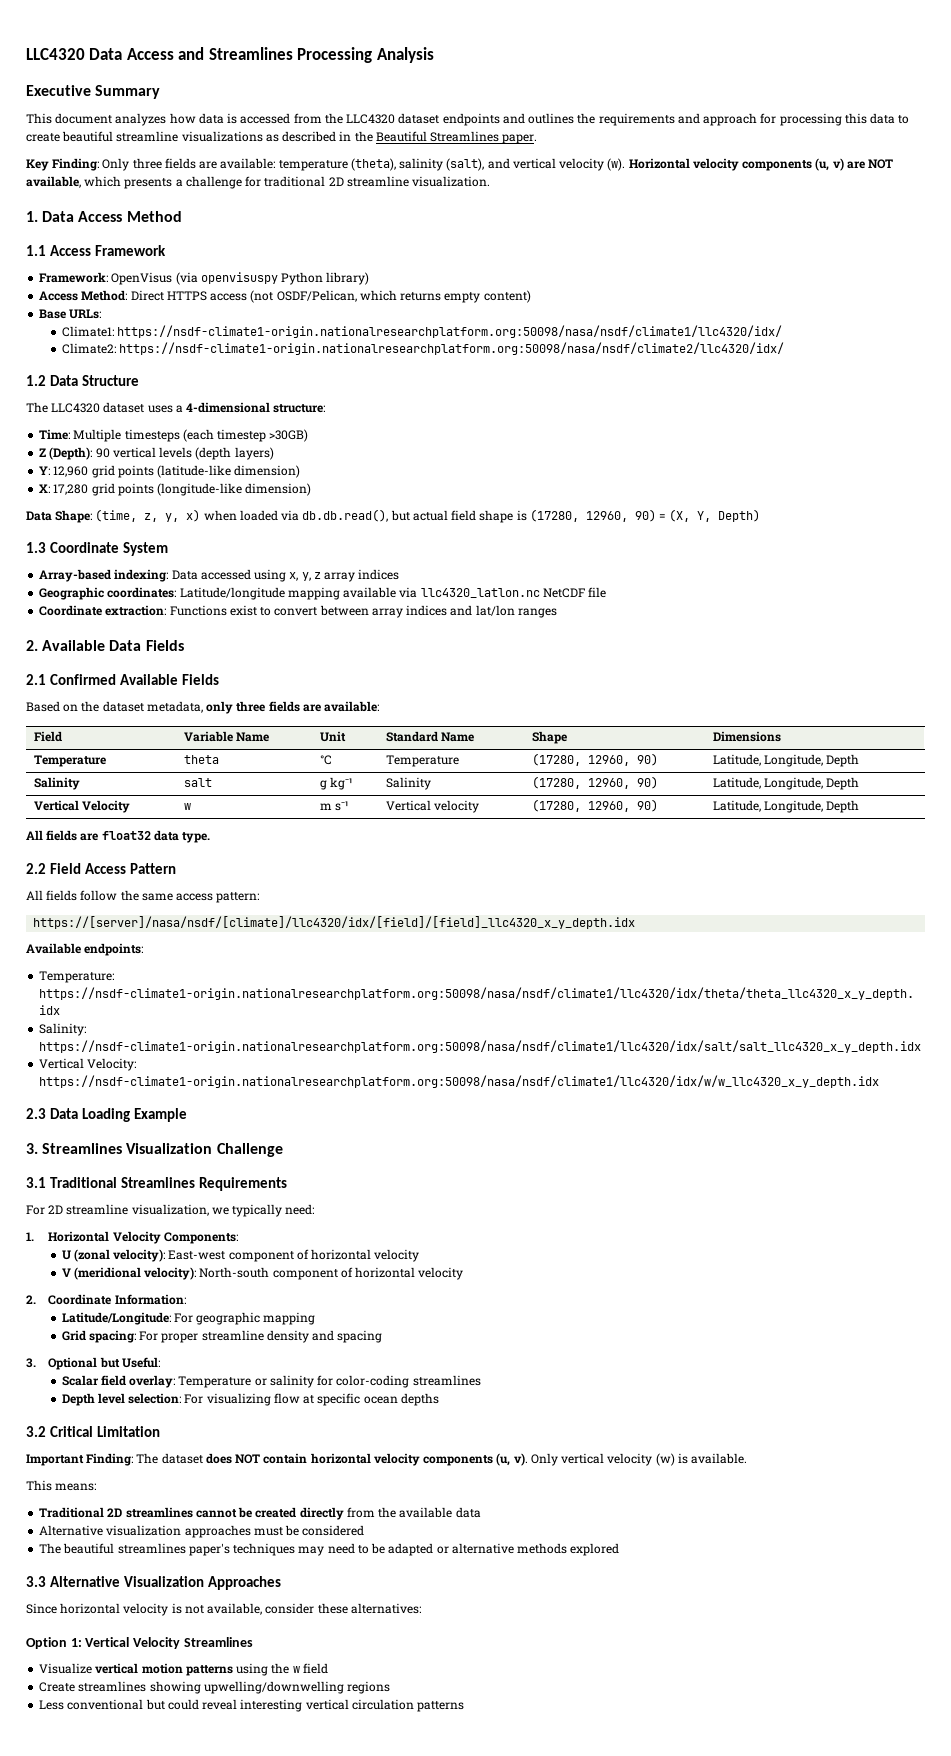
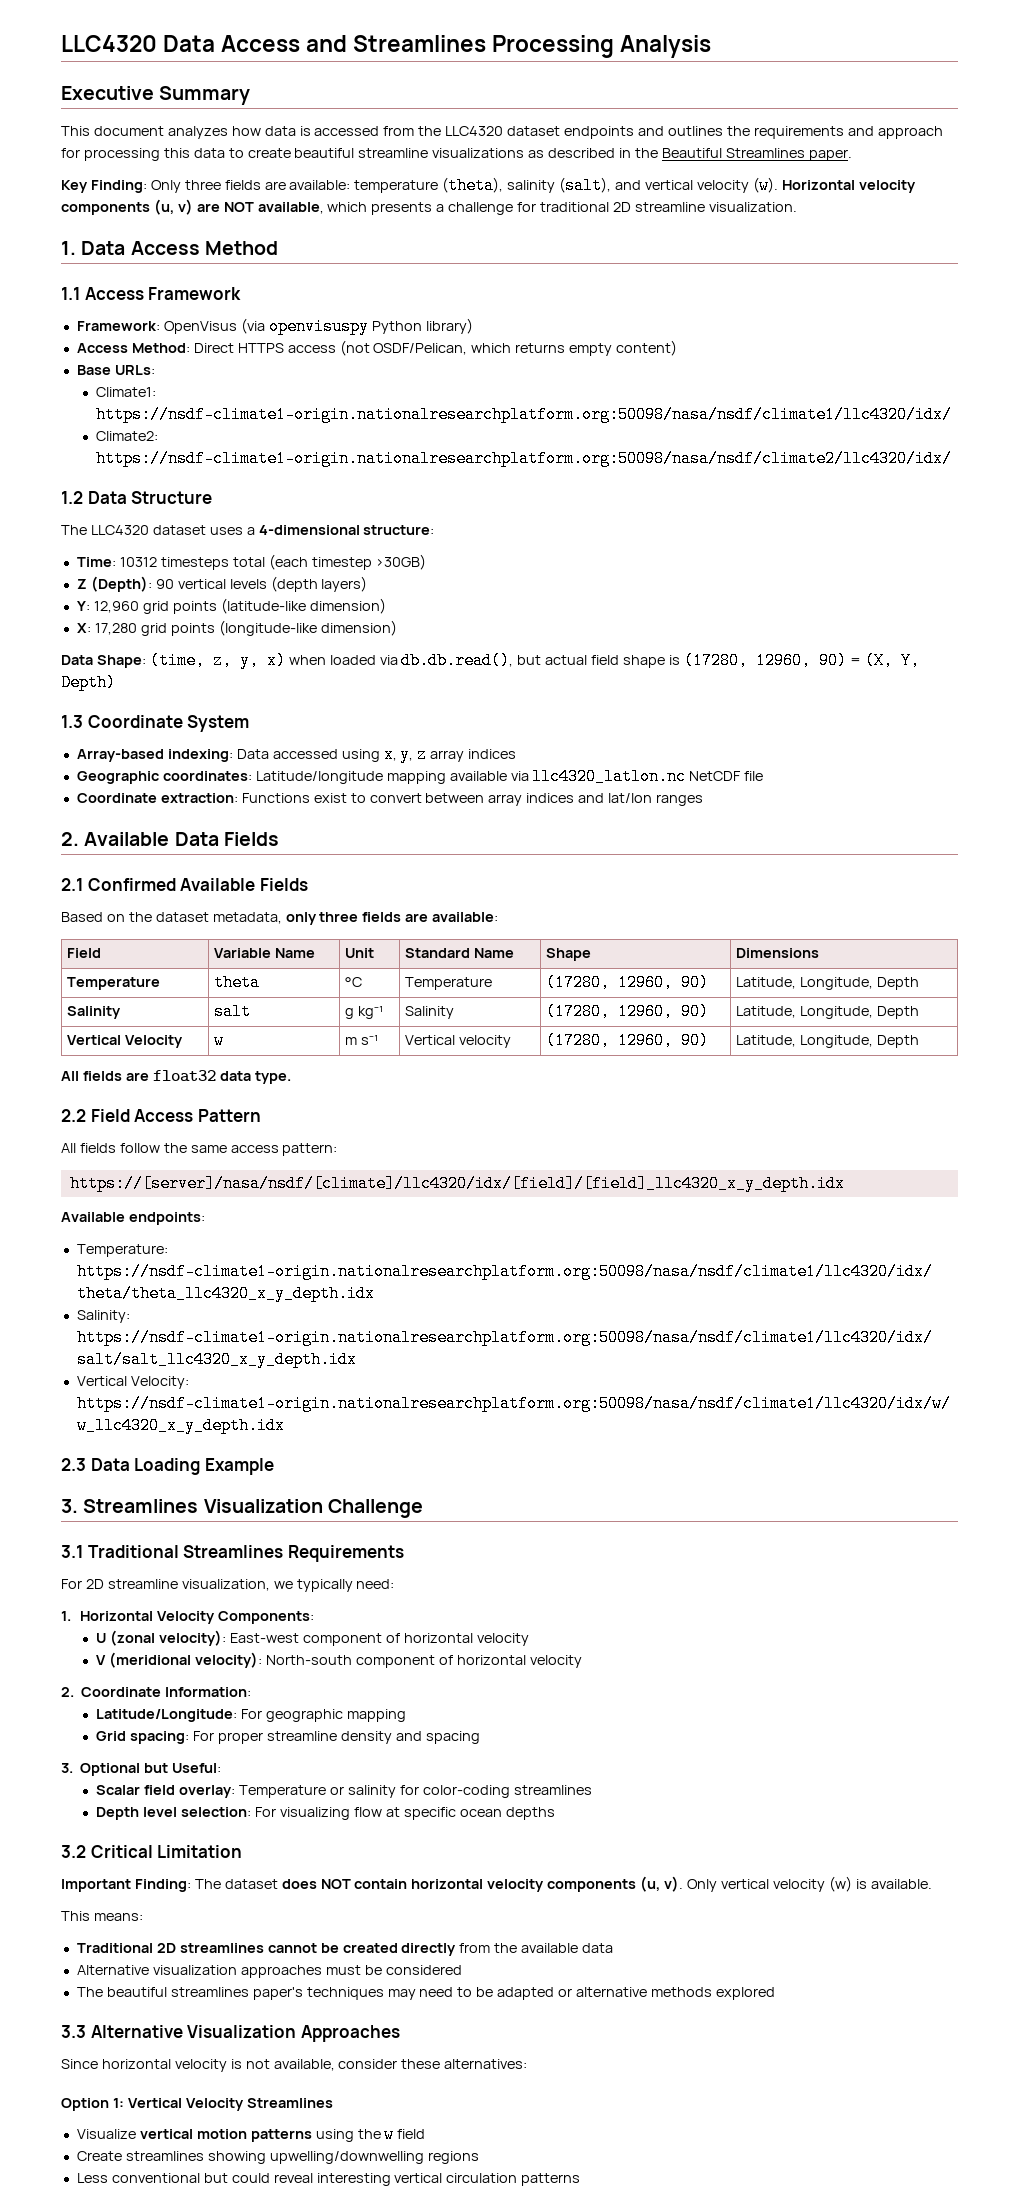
[73,429,180,442] Multiple timesteps -> [119,557,265,570] 10312 timesteps total

